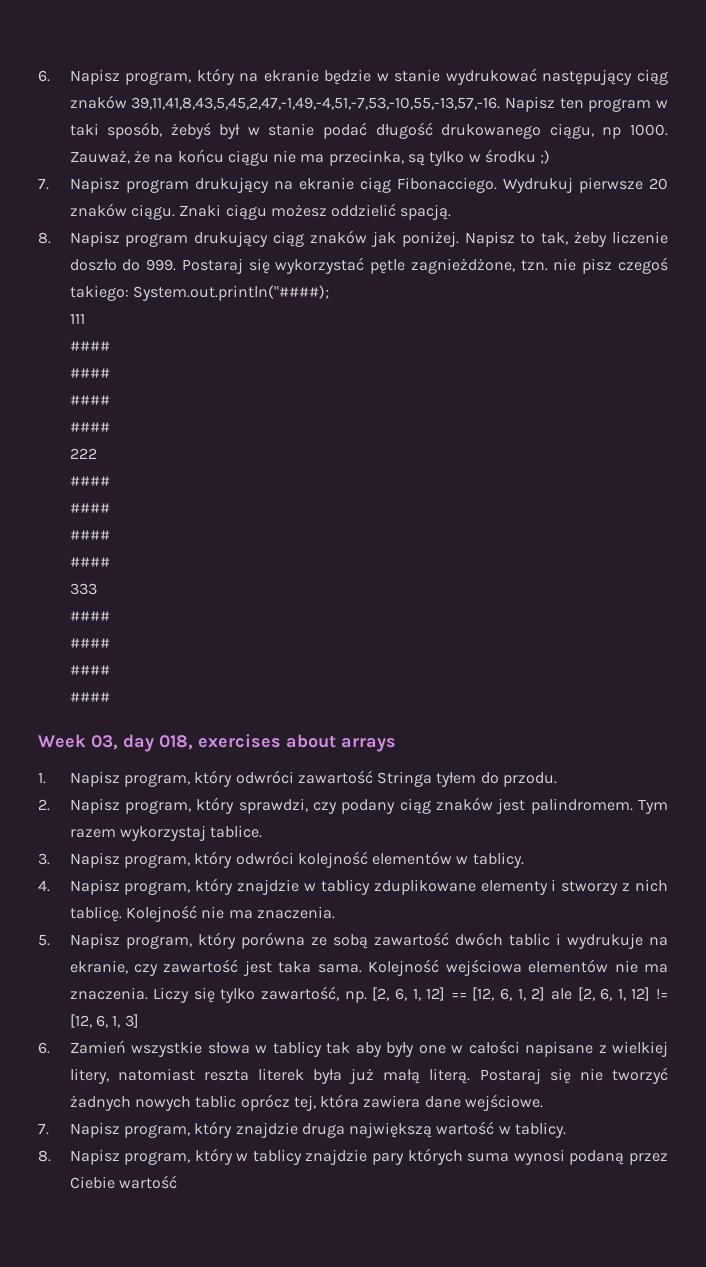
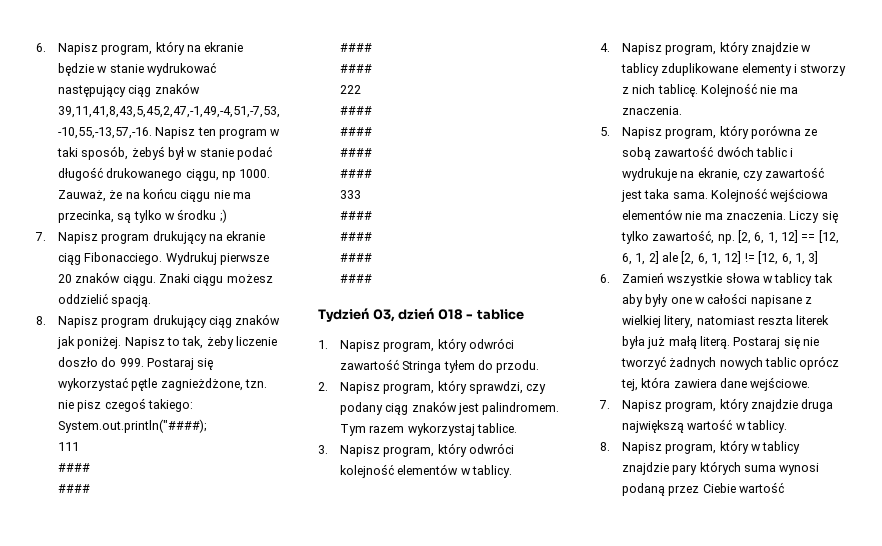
[38,734,396,752] Week 03, day 018, exercises about arrays -> [318,308,524,322] Tydzień 03, dzień 018 - tablice

